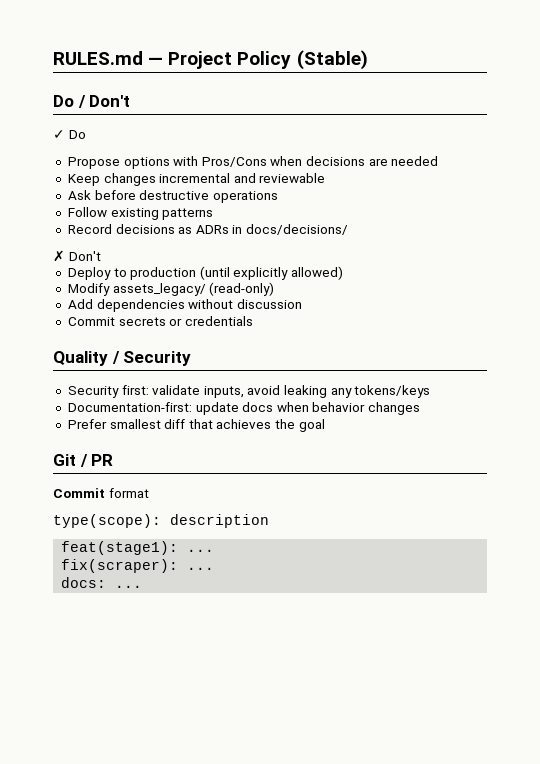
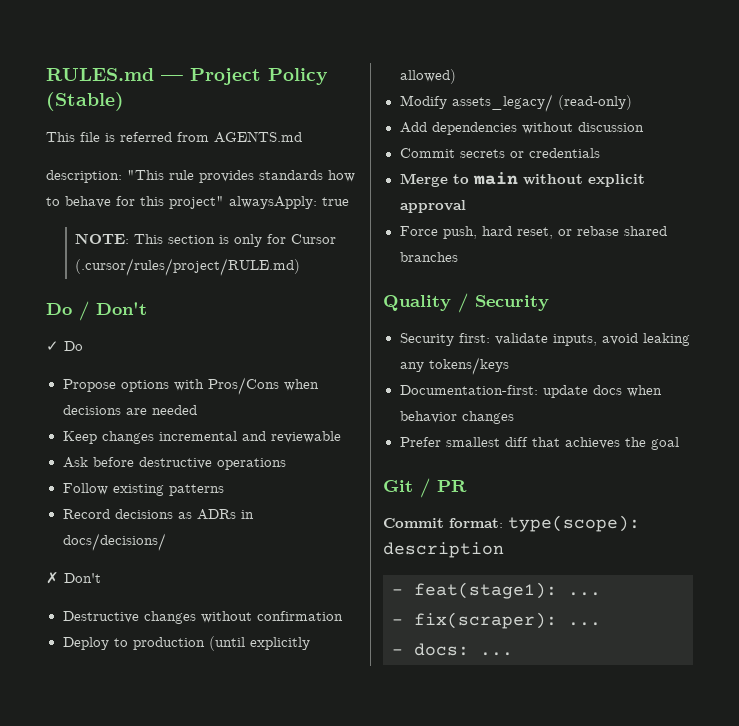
(368, 60) none -> [46,131,302,143] [46,170,355,183] [46,196,349,209] [75,233,337,247] [75,258,301,276] // This file is referred from AGENTS.md // description: "This rule provides standards how to behave for this project" alwaysApply: true // NOTE: This section is only for Cursor (.cursor/rules/project/RULE.md)
(101, 256) none -> [62,611,343,624] // Destructive changes without confirmation
(253, 321) none -> [399,172,645,187] [399,200,466,213] [399,226,667,239] [399,252,458,262] // Merge to main without explicit approval // Force push, hard reset, or rebase shared branches
[108,488,149,498] format // -> [449,518,503,528] format:
(269, 521) none -> [392,589,403,595] -
(215, 550) none -> [392,619,403,625] -
(215, 568) none -> [392,649,403,655] -

